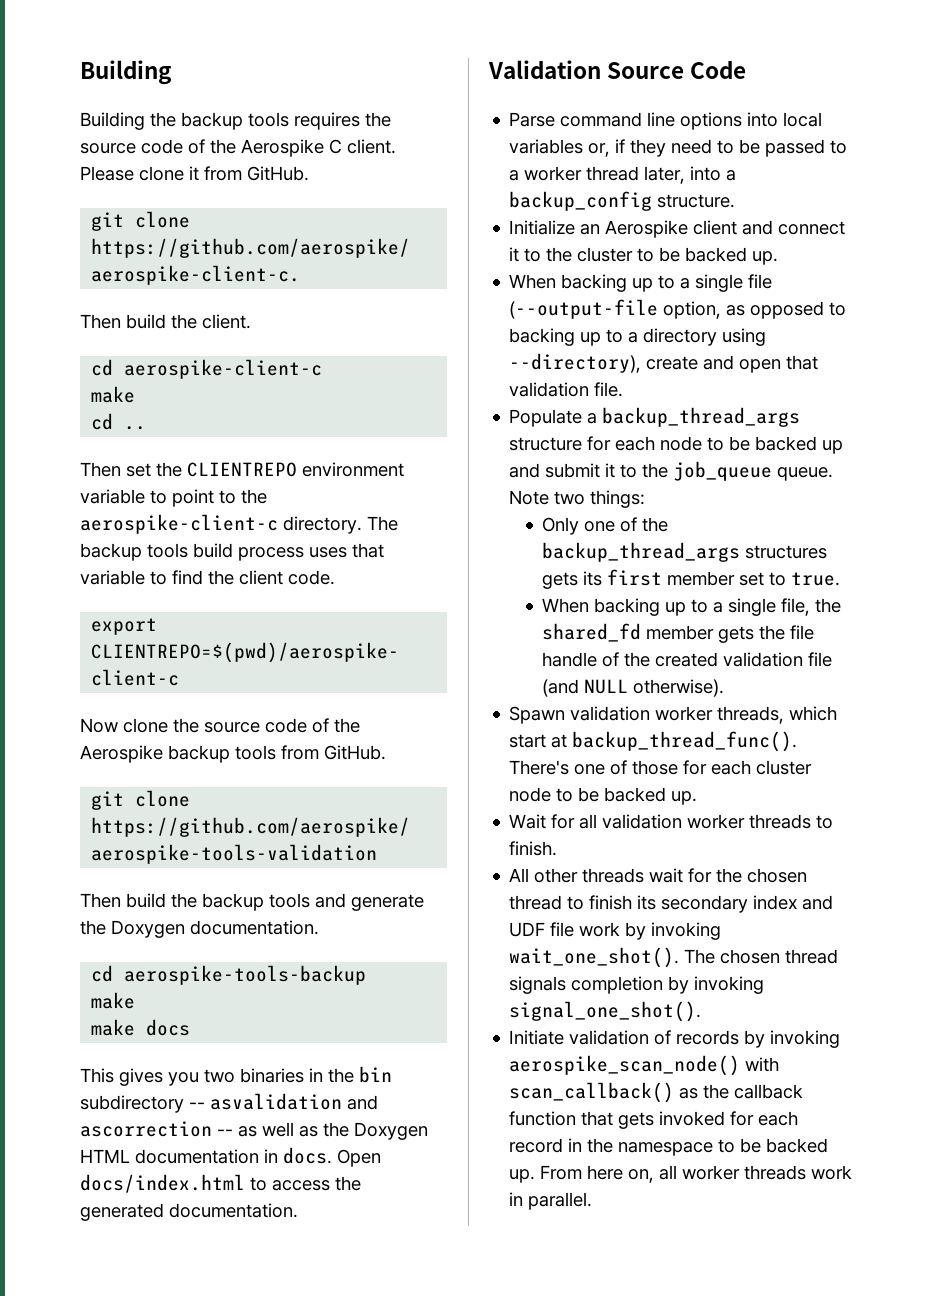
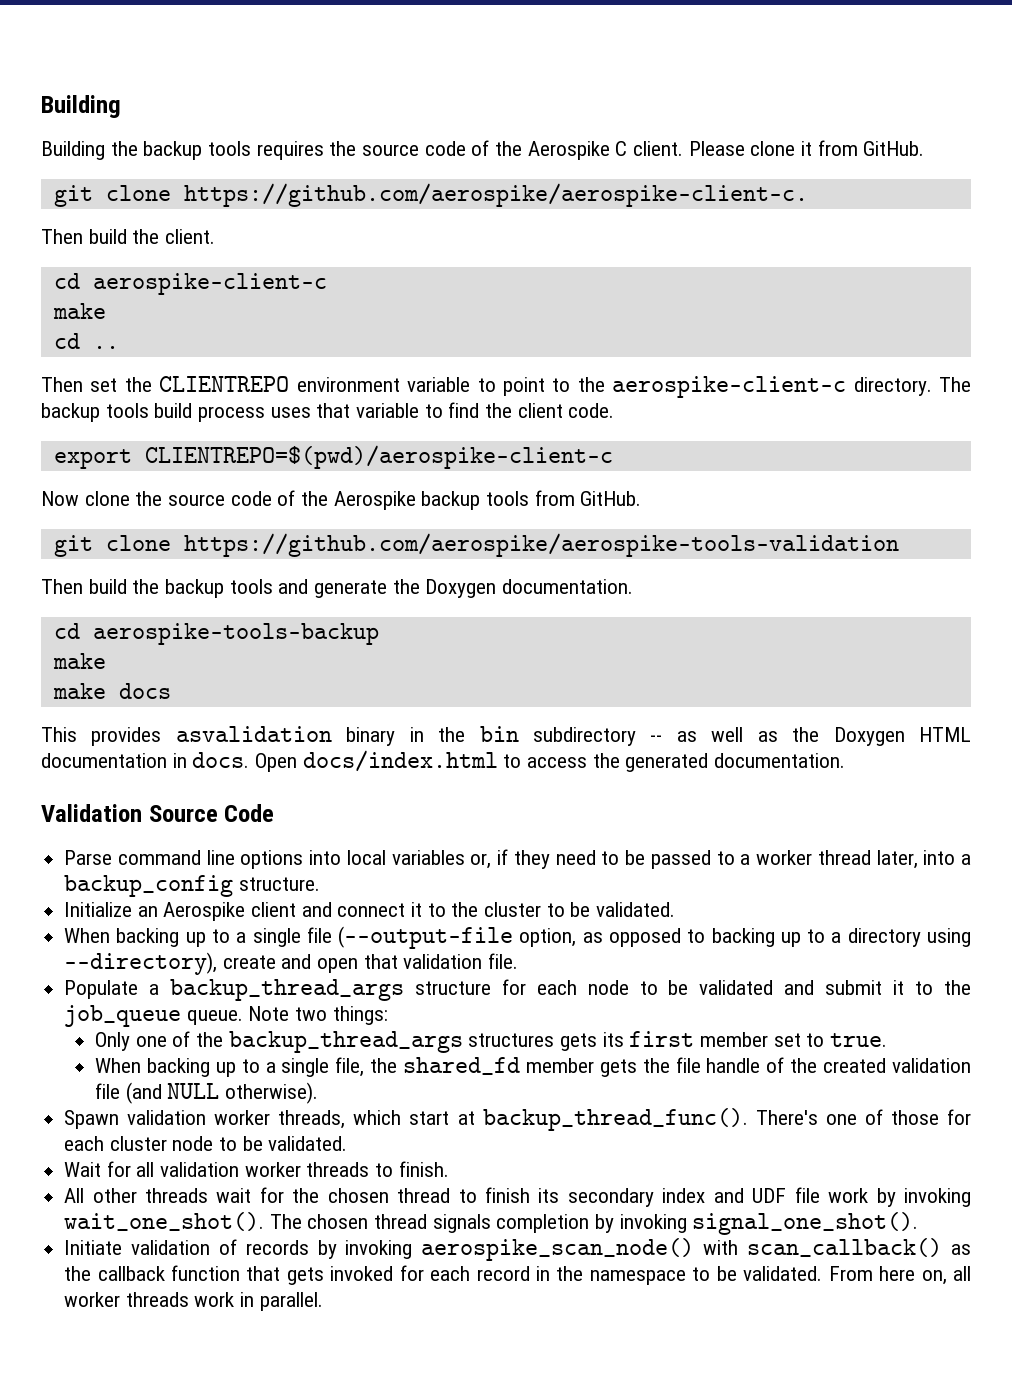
[119,1068,304,1086] gives you two binaries -> [91,726,396,746] provides asvalidation binary
[210,1093,378,1110] [80,1121,233,1137] asvalidation and ascorrection -- -> (663, 738) none
[685,247,779,265] backed up. -> [596,902,676,917] validated.
[755,436,844,454] backed up -> [699,980,774,995] validated
[604,787,698,805] backed up. -> [268,1136,348,1151] validated.
[766,1138,829,1153] [509,1169,536,1183] backed up. -> [743,1266,823,1281] validated.

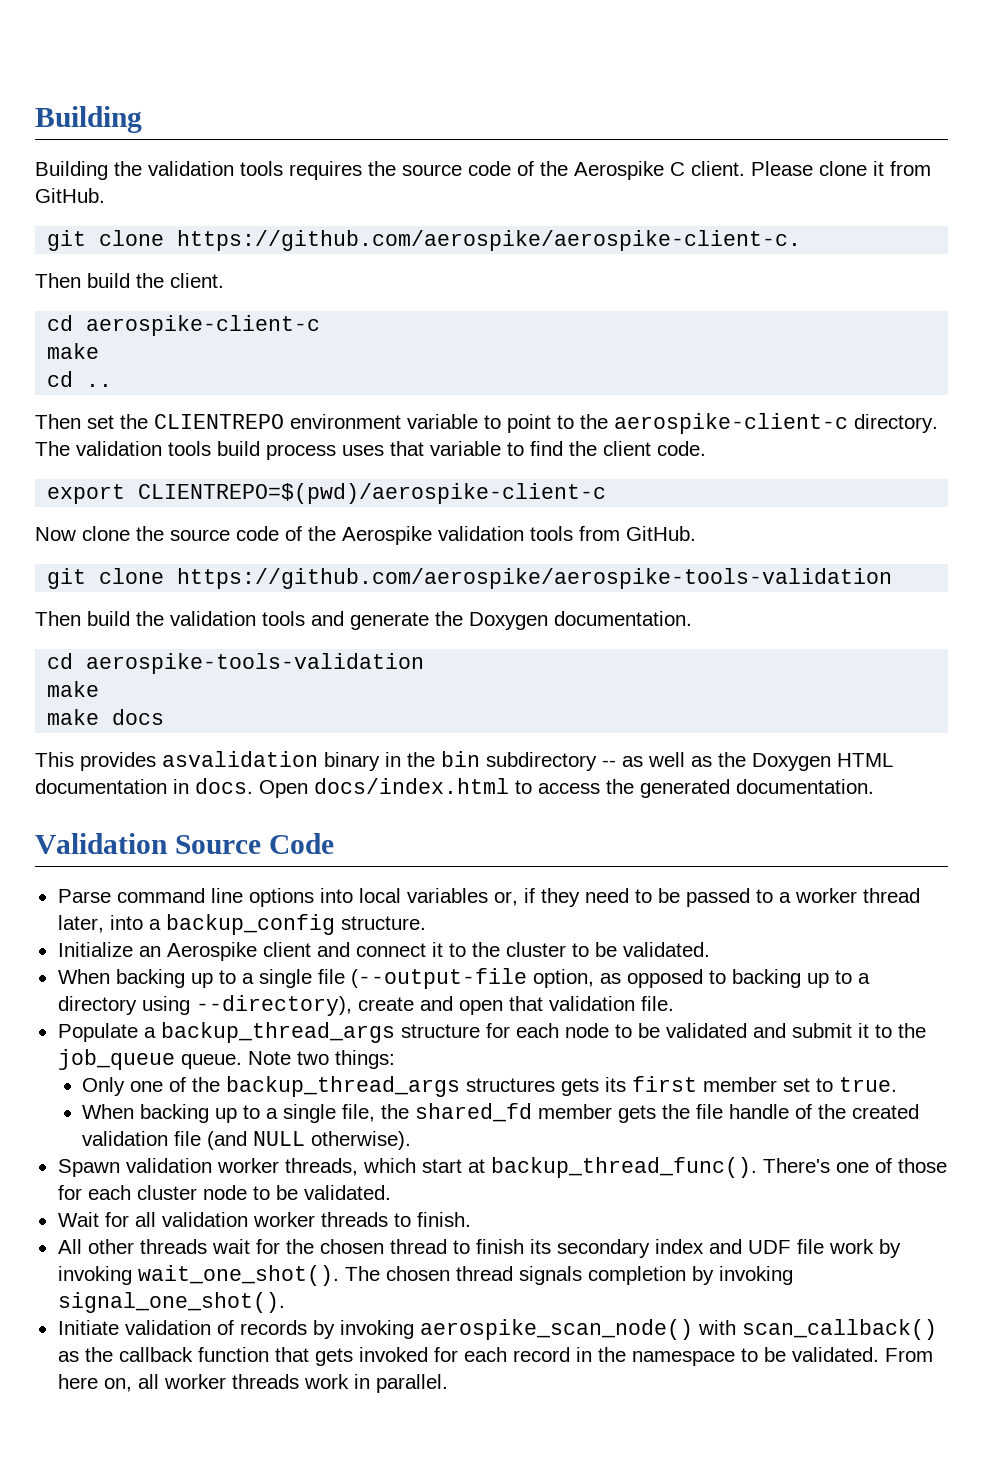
[143,141,203,160] backup -> [148,161,234,176] validation
[41,403,100,422] backup -> [76,441,162,456] validation
[421,491,481,510] backup -> [438,526,524,541] validation
[165,579,225,598] backup -> [170,611,256,626] validation
[92,623,379,645] aerospike-tools-backup -> [86,653,425,674] aerospike-tools-validation

